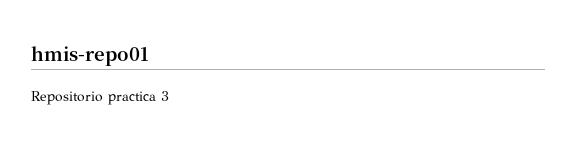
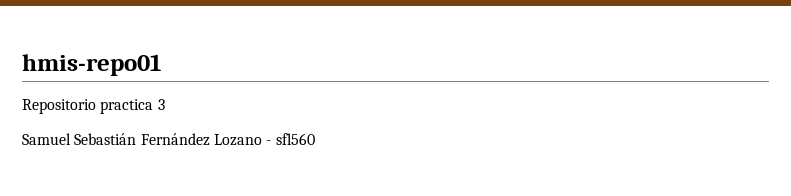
(169, 96) none -> [22,133,315,146] // Samuel Sebastián Fernández Lozano - sfl560

